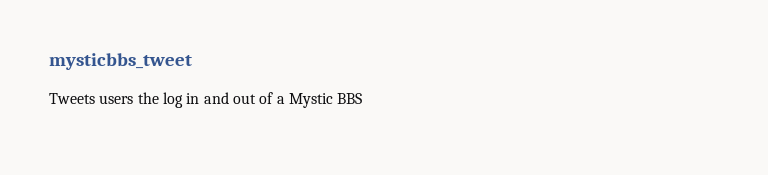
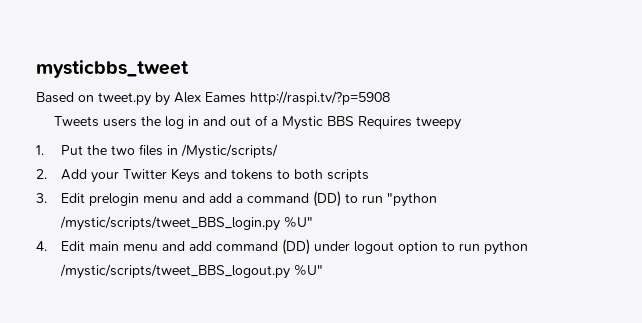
(192, 61) none -> [36,91,390,106] // Based on tweet.py by Alex Eames http://raspi.tv/?p=5908
(363, 98) none -> [358,116,462,130] [36,144,279,159] [36,168,370,183] [36,191,438,207] [60,216,314,231] [36,239,529,255] [60,264,324,279] Requires tweepy // 1. Put the two files in /Mystic/scripts/ // 2. Add your Twitter Keys and tokens to both scripts // 3. Edit prelogin menu and add a command (DD) to run "python /mystic/scripts/tweet_BBS_login.py %U" // 4. Edit main menu and add command (DD) under logout option to run python /mystic/scripts/tweet_BBS_logout.py %U"

